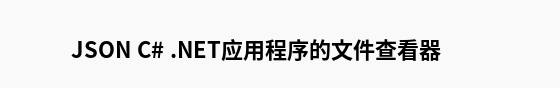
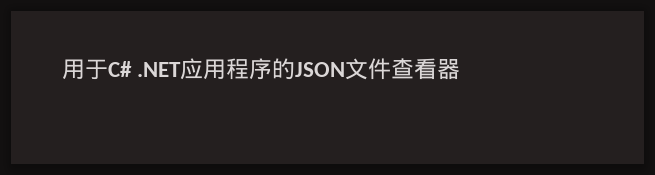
[71,41,131,58] JSON -> [62,59,108,80] 用于
(331, 50) none -> [295,62,346,77] JSON

